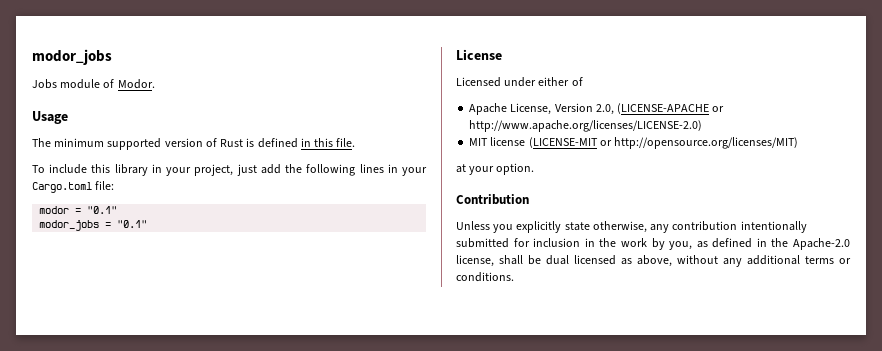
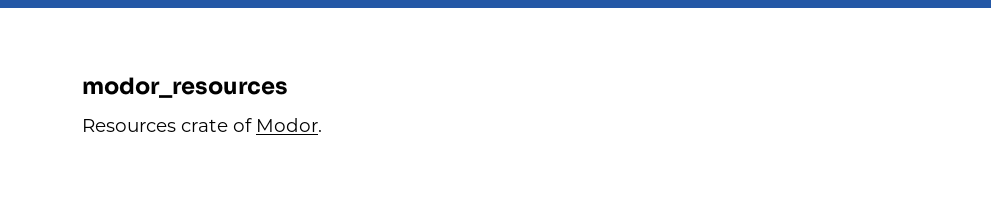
[32,49,112,65] [32,79,101,89] modor_jobs // Jobs module -> [82,77,288,98] [82,119,228,132] modor_resources // Resources crate
[32,111,68,124] [32,138,356,150] [32,164,427,176] [32,181,115,193] [39,206,118,214] [39,220,148,231] [456,49,502,60] [456,77,583,87] [469,103,725,115] [469,120,703,132] [469,137,799,149] [456,163,535,175] [456,194,529,205] [456,221,807,233] [456,238,850,250] [456,255,851,267] [456,272,514,282] // Usage // The minimum supported version of Rust is defined in this file. // To include this library in your project, just add the following lines in your Cargo.toml file: // modor = "0.1" // modor_jobs = "0.1" // License // Licensed under either of // Apache License, Version 2.0, (LICENSE-APACHE or http://www.apache.org/licenses/LICENSE-2.0) // MIT license (LICENSE-MIT or http://opensource.org/licenses/MIT) // at your option. // Contribution // Unless you explicitly state otherwise, any contribution intentionally submitted for inclusion in the work by you, as defined in the Apache-2.0 license, shall be dual licensed as above, without any additional terms or conditions. -> (322, 125) none

